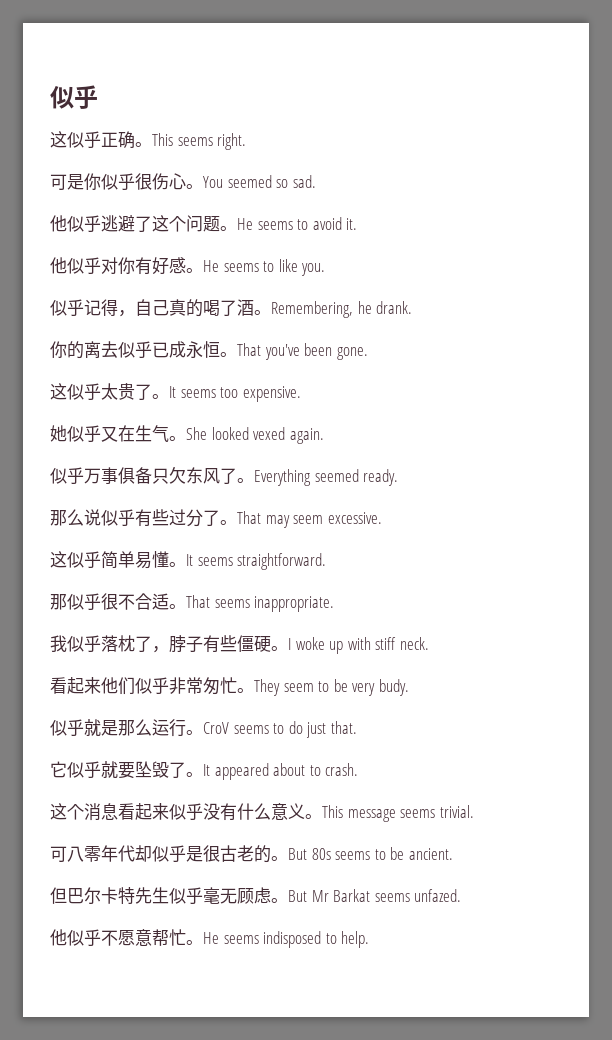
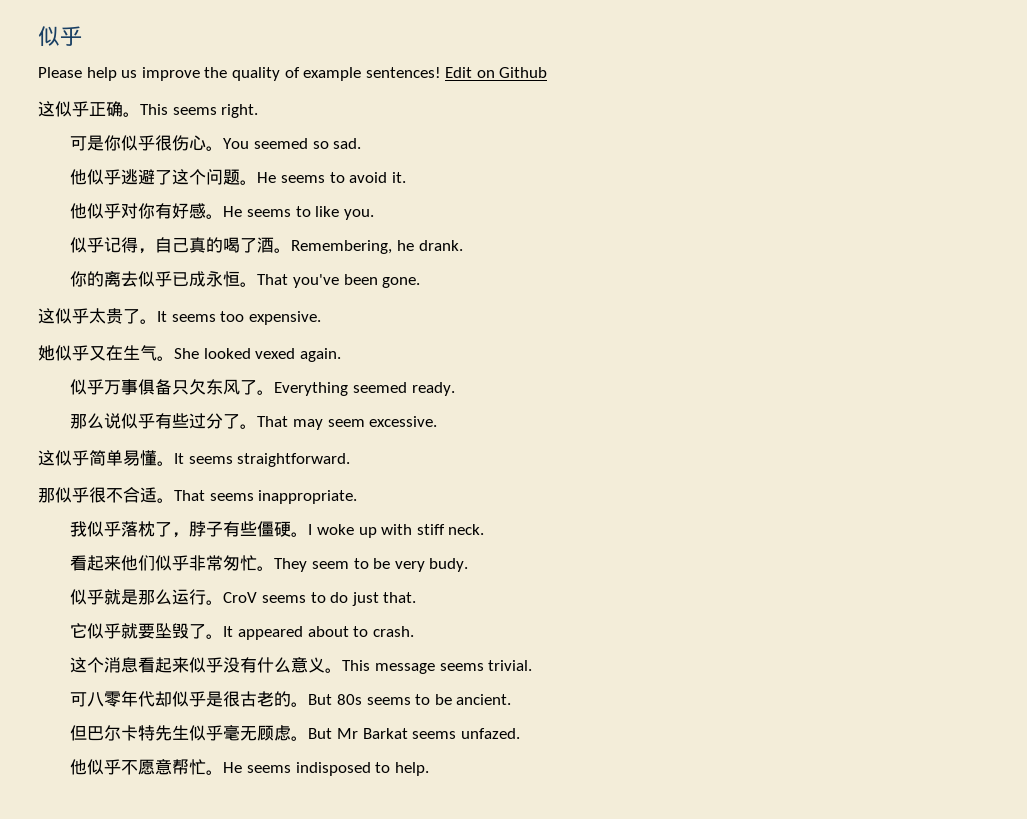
[50,85,98,109] 似乎 -> [38,26,82,46] [38,67,548,81] 似乎 // Please help us improve the quality of example sentences! Edit on Github

